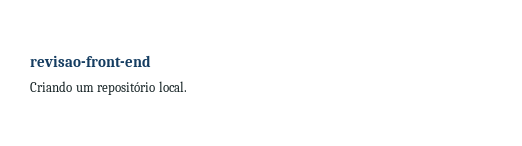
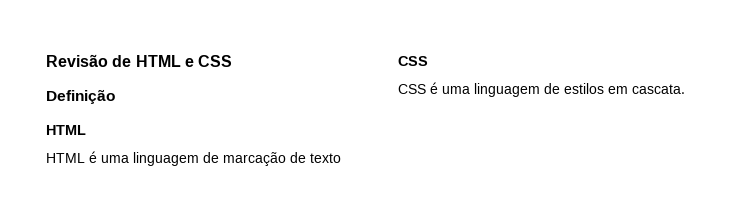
[30,55,151,67] [30,81,187,95] revisao-front-end // Criando um repositório local. -> [46,54,233,67] [46,89,115,104] [46,125,86,135] [46,151,341,166] [398,56,428,66] [398,82,685,97] Revisão de HTML e CSS // Definição // HTML // HTML é uma linguagem de marcação de texto // CSS // CSS é uma linguagem de estilos em cascata.

